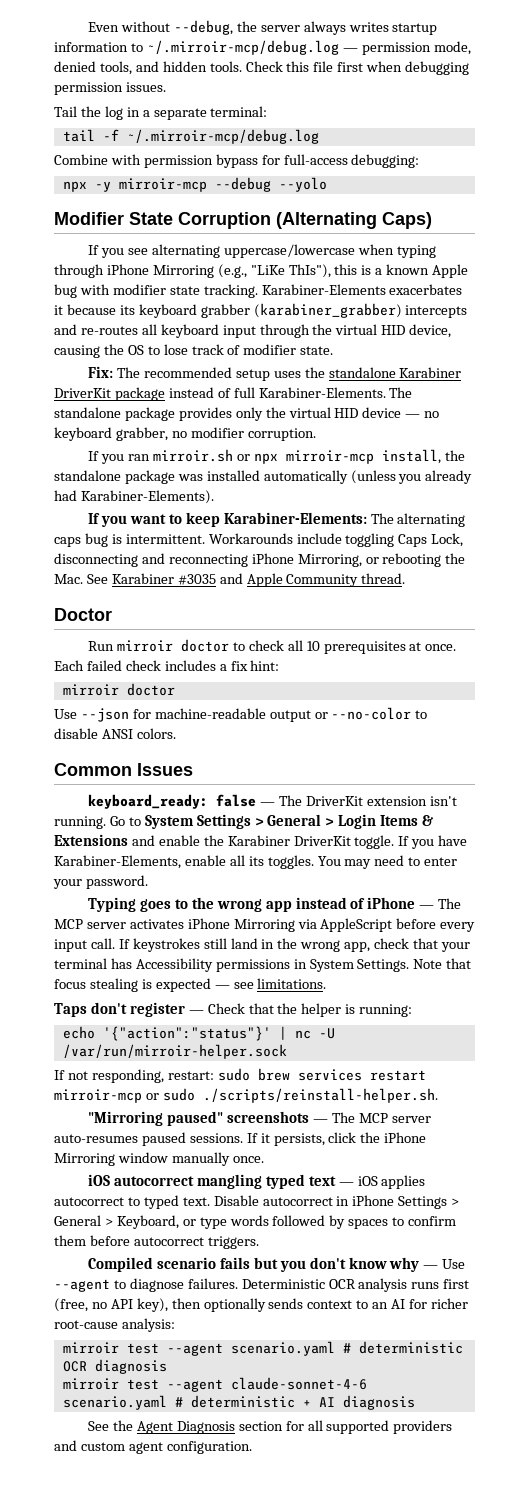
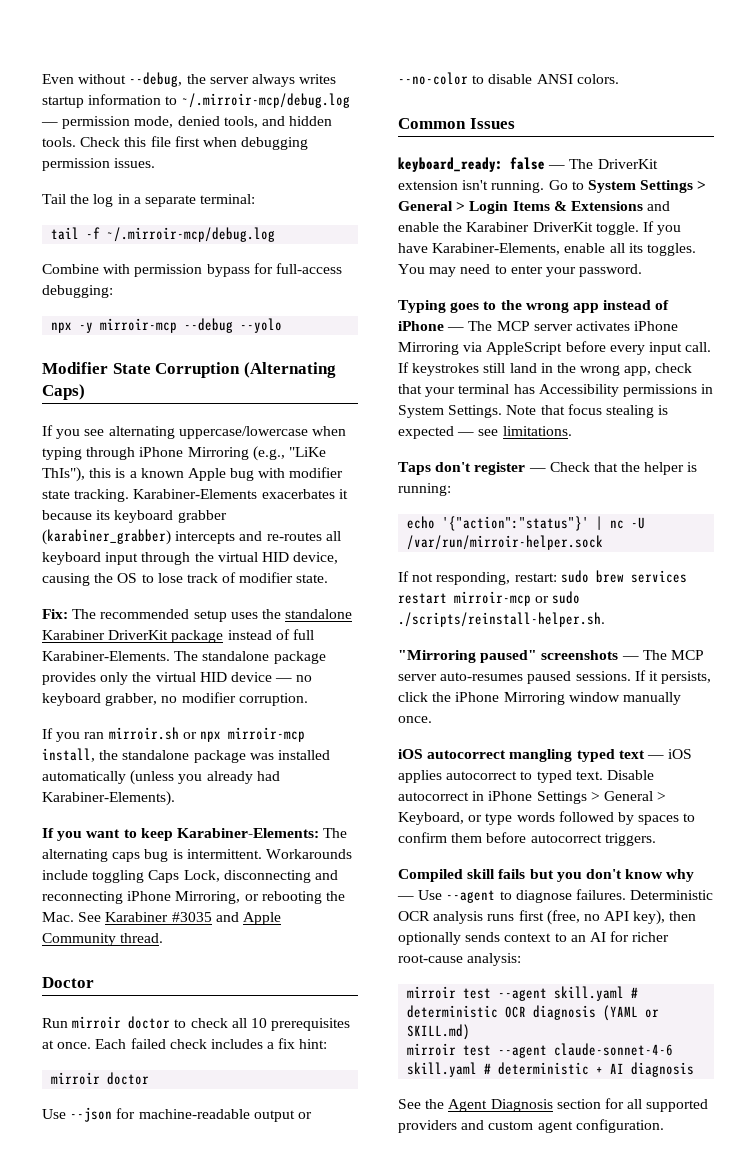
[156,1257,216,1269] scenario -> [467,869,496,879] skill
[230,1341,335,1356] scenario.yaml -> [554,986,625,1001] skill.yaml
(167, 1366) none -> [603,1005,660,1021] [407,1024,471,1040] (YAML or SKILL.md)
[62,1395,167,1410] scenario.yaml -> [407,1062,478,1077] skill.yaml

